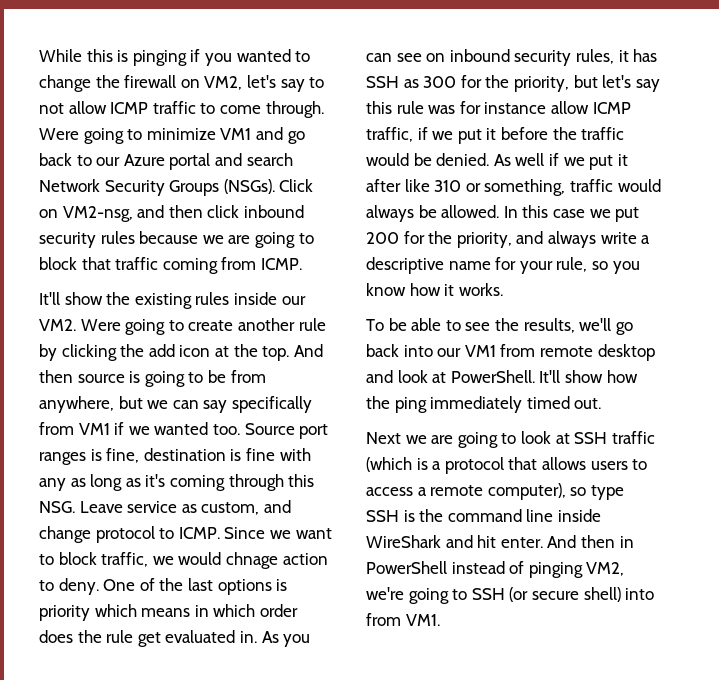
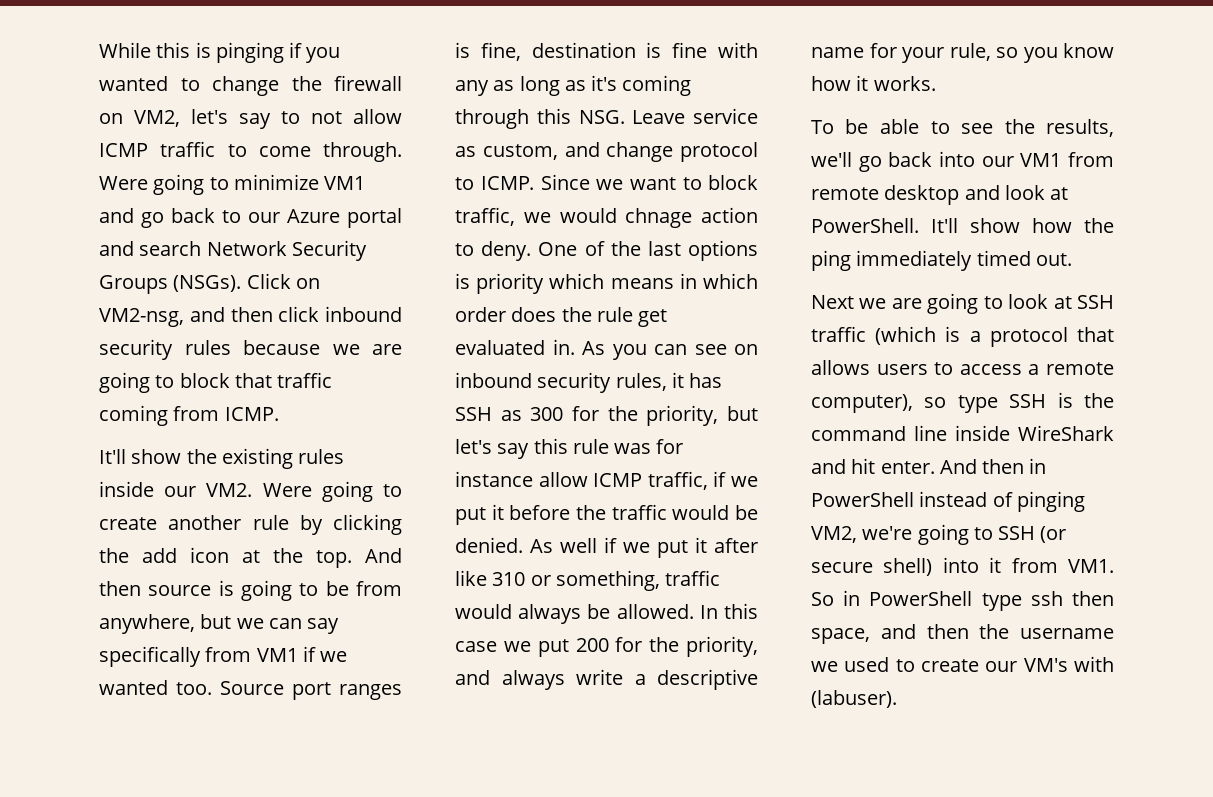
(655, 594) none -> [989,557,1002,573] it
(440, 620) none -> [811,590,1114,611] [811,624,1114,644] [811,656,1114,672] [811,690,897,708] So in PowerShell type ssh then space, and then the username we used to create our VM's with (labuser).

